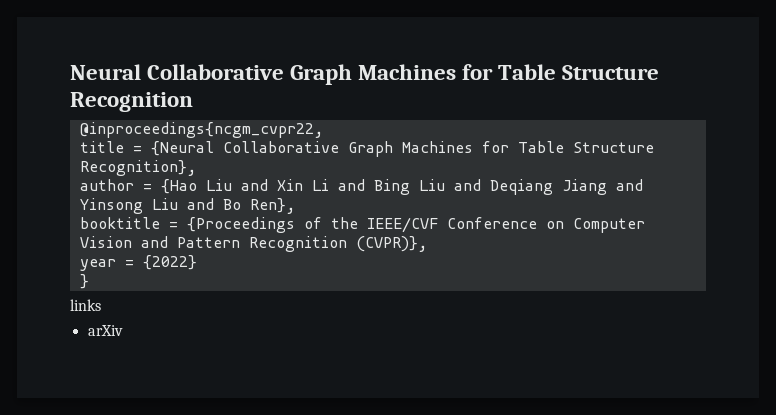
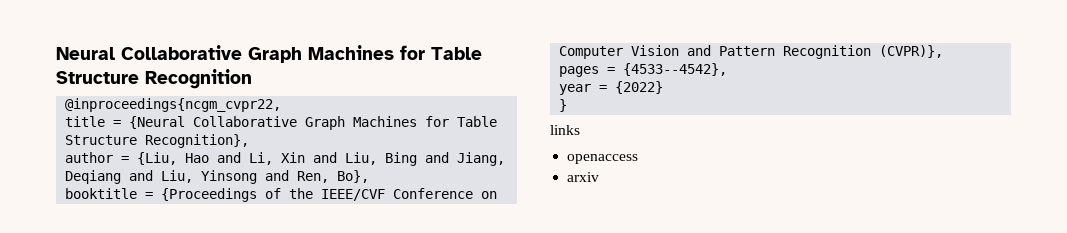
[160,179,643,195] [79,198,295,214] {Hao Liu and Xin Li and Bing Liu and Deqiang Jiang and Yinsong Liu and Bo Ren}, -> [137,152,506,166] [65,170,370,184] {Liu, Hao and Li, Xin and Liu, Bing and Jiang, Deqiang and Liu, Yinsong and Ren, Bo},
(427, 244) none -> [559,63,728,77] // pages = {4533--4542},
[87,325,123,336] arXiv -> [567,154,639,164] [567,172,600,182] openaccess // arxiv

